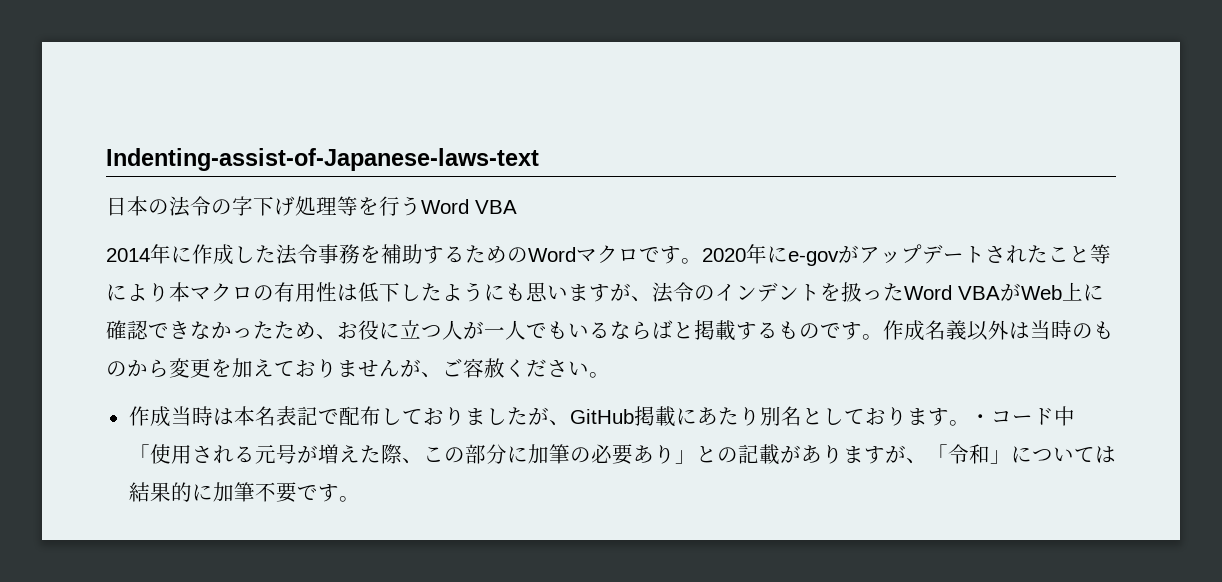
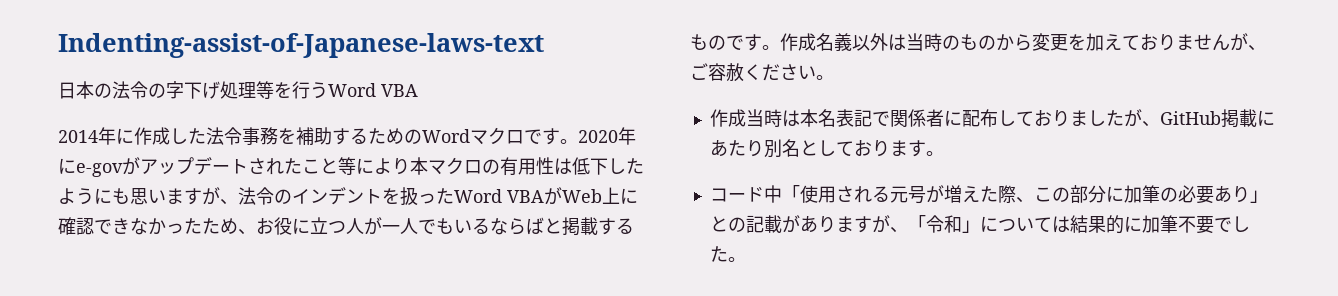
(339, 416) none -> [889,109,962,127] 関係者に
[969,414,991,424] ・ -> (944, 153) //
[317,484,339,502] す -> [1231,216,1250,232] [709,246,728,262] した

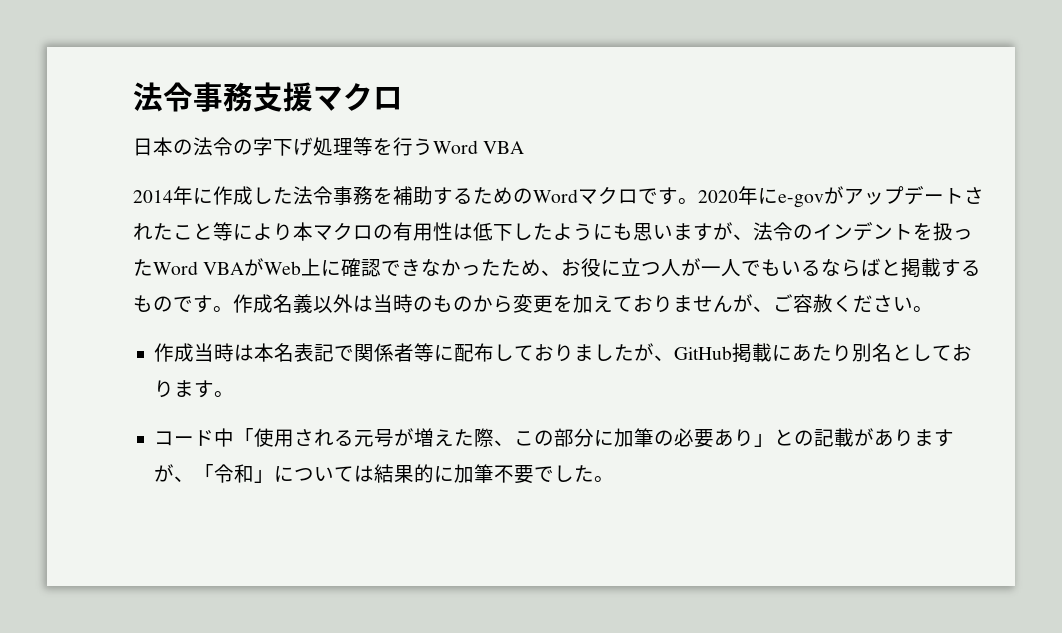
[58,33,544,58] Indenting-assist-of-Japanese-laws-text -> [133,82,403,112] 法令事務支援マクロ
(944, 118) none -> [414,343,435,362] 等

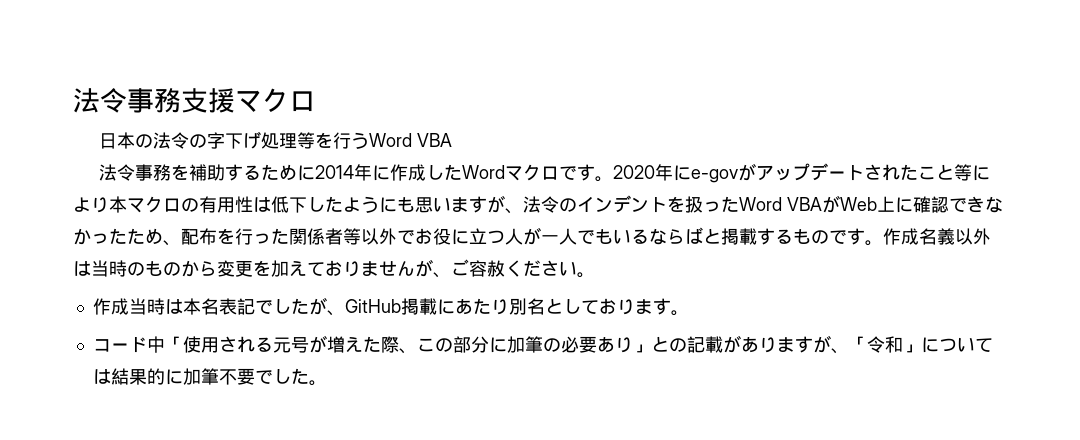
[133,186,293,205] 2014年に作成した -> (452, 140) none
[513,188,533,204] の -> [296,164,462,181] に2014年に作成した
(562, 273) none -> [181,228,415,245] 配布を行った関係者等以外で
[354,343,595,362] 関係者等に配布しておりま -> (273, 307) none

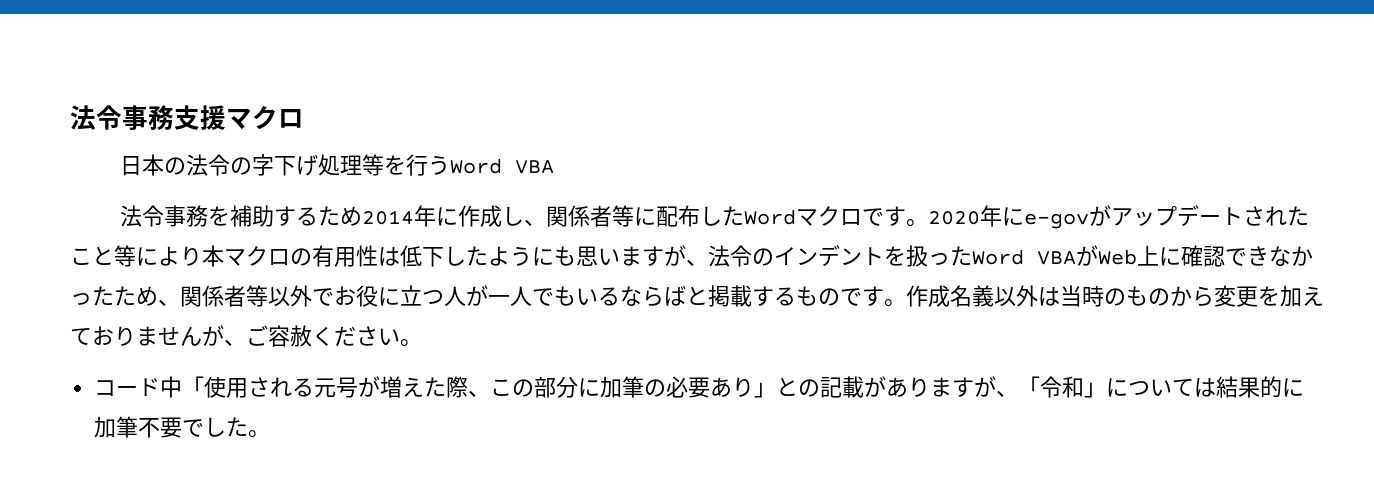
[296,165,315,181] に -> (362, 216) none
(444, 172) none -> [523,205,722,227] 、関係者等に配布し
[181,228,289,245] 配布を行った -> (180, 302) none
[92,297,689,316] // 作成当時は本名表記でしたが、GitHub掲載にあたり別名としております。 -> (422, 343) none

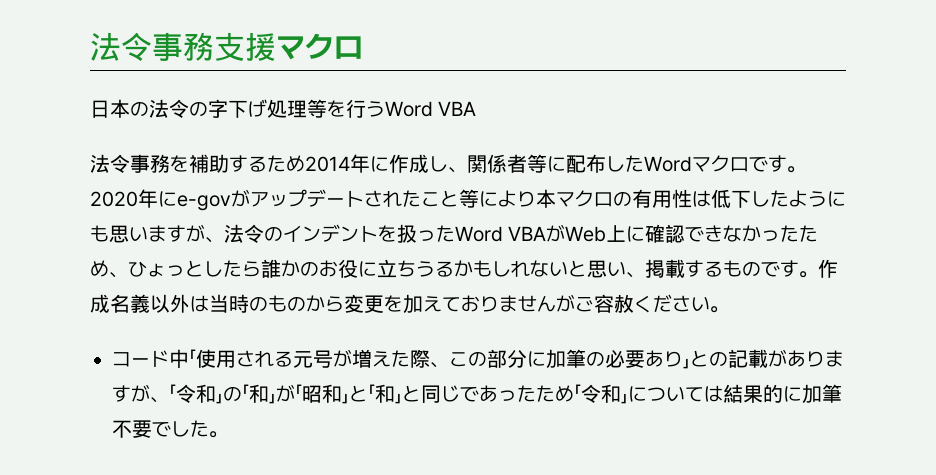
[180,285,708,307] 関係者等以外でお役に立つ人が一人でもいるならばと -> [128,259,645,278] ひょっとしたら誰かのお役に立ちうるかもしれないと思い、
[224,339,246,346] 、 -> (575, 303) none
(1107, 390) none -> [223,384,628,404] の「和」が「昭和」と「和」と同じであったため「令和」

